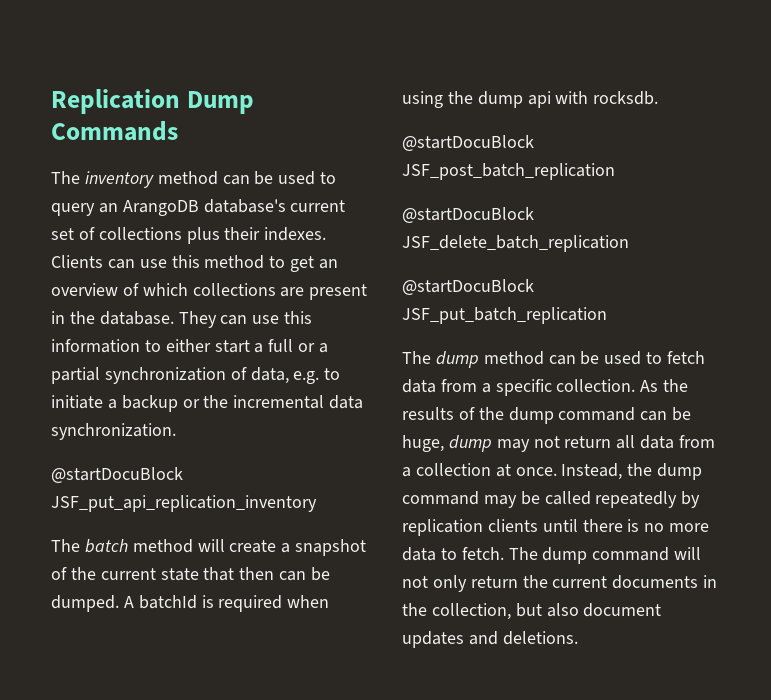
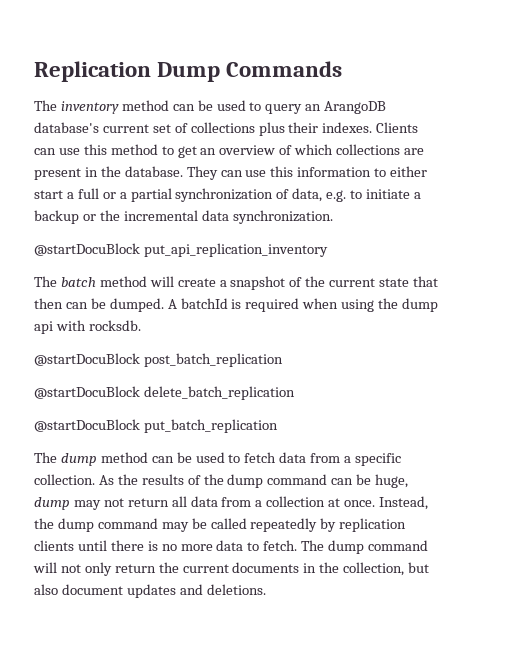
[51,495,317,512] JSF_put_api_replication_inventory -> [143,243,328,257] put_api_replication_inventory
[402,163,615,180] [402,207,534,223] [402,235,629,252] [402,279,534,295] [402,307,607,324] JSF_post_batch_replication // @startDocuBlock JSF_delete_batch_replication // @startDocuBlock JSF_put_batch_replication -> [143,353,283,367] [34,386,295,400] [34,419,278,433] post_batch_replication // @startDocuBlock delete_batch_replication // @startDocuBlock put_batch_replication

